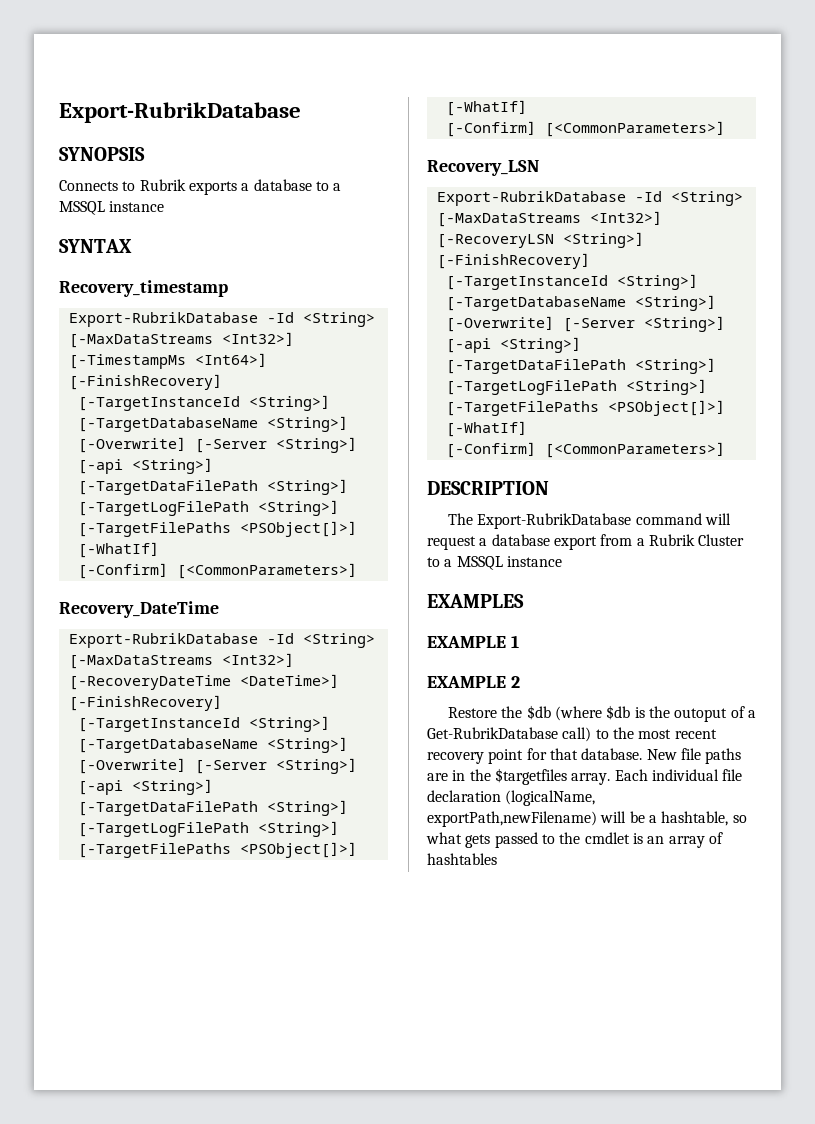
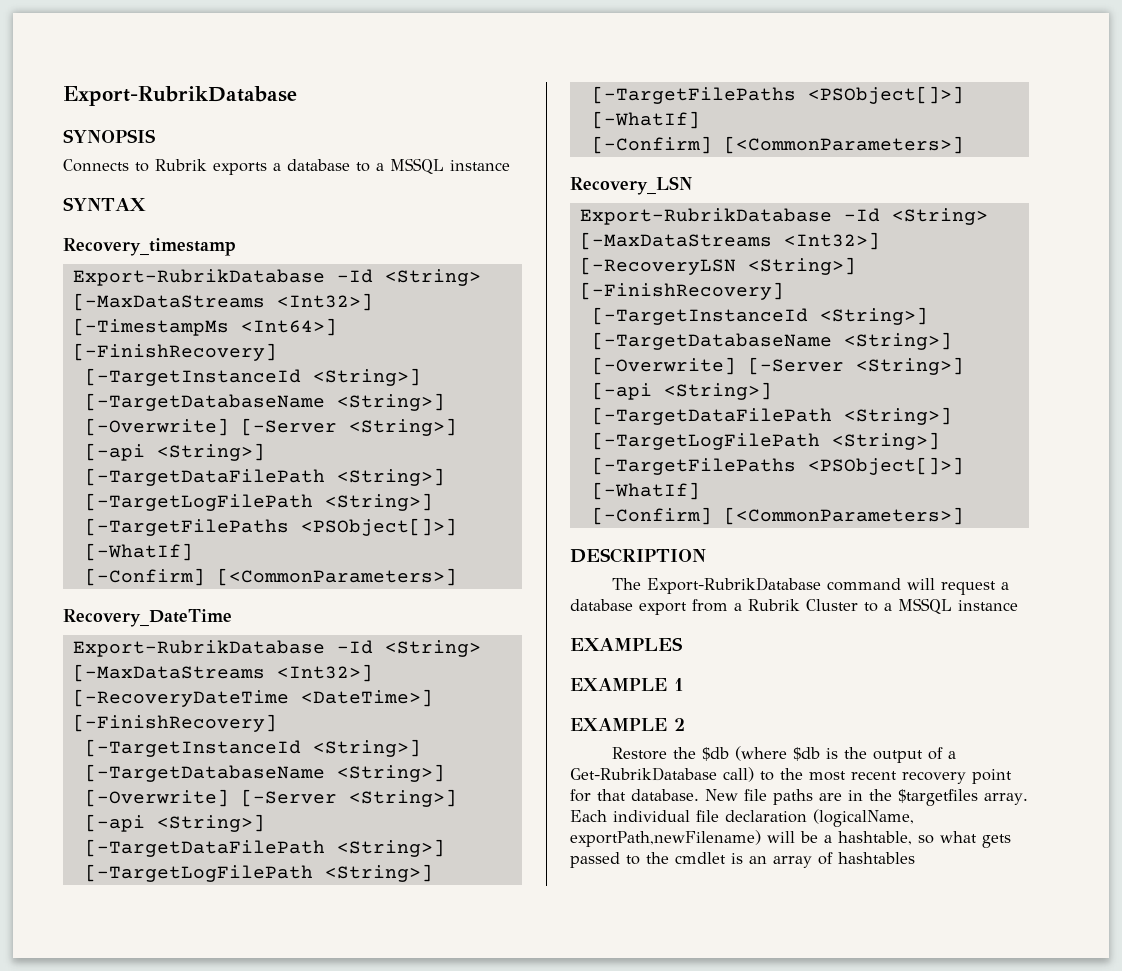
[674,708,728,722] outoput -> [872,750,923,763] output

